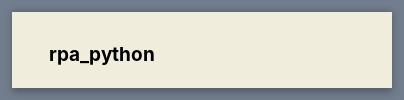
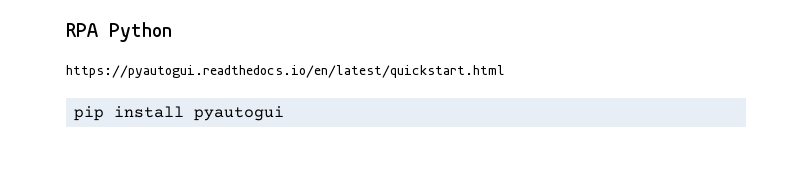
[49,47,155,65] rpa_python -> [66,22,172,42] [66,65,505,78] [74,106,285,121] RPA Python // https://pyautogui.readthedocs.io/en/latest/quickstart.html // pip install pyautogui

